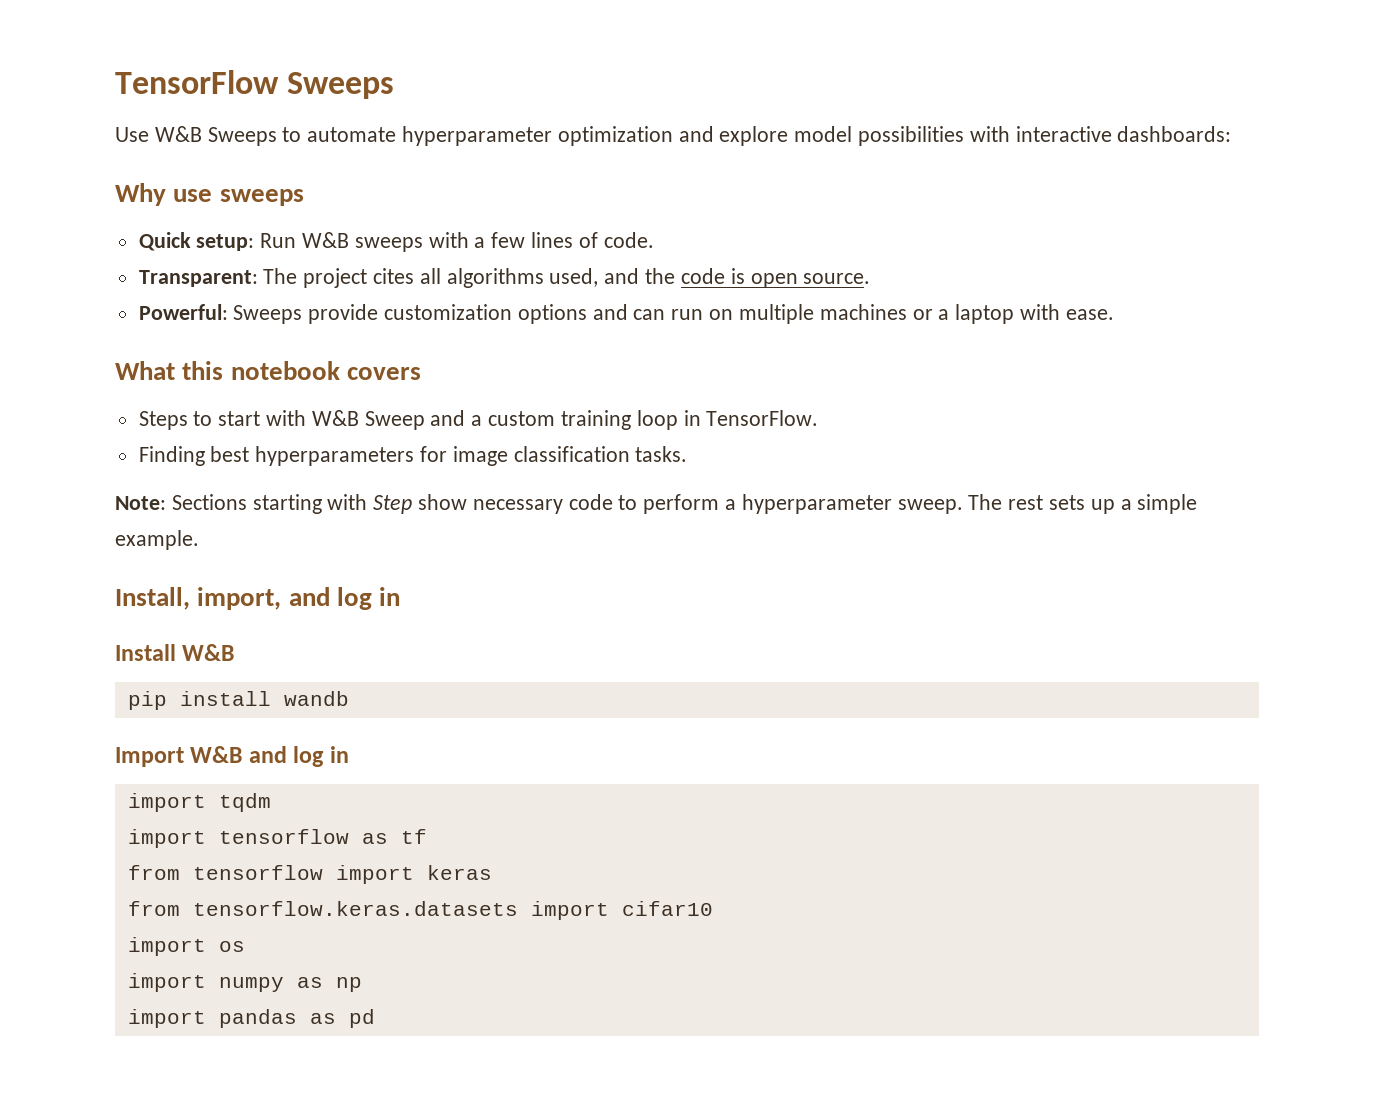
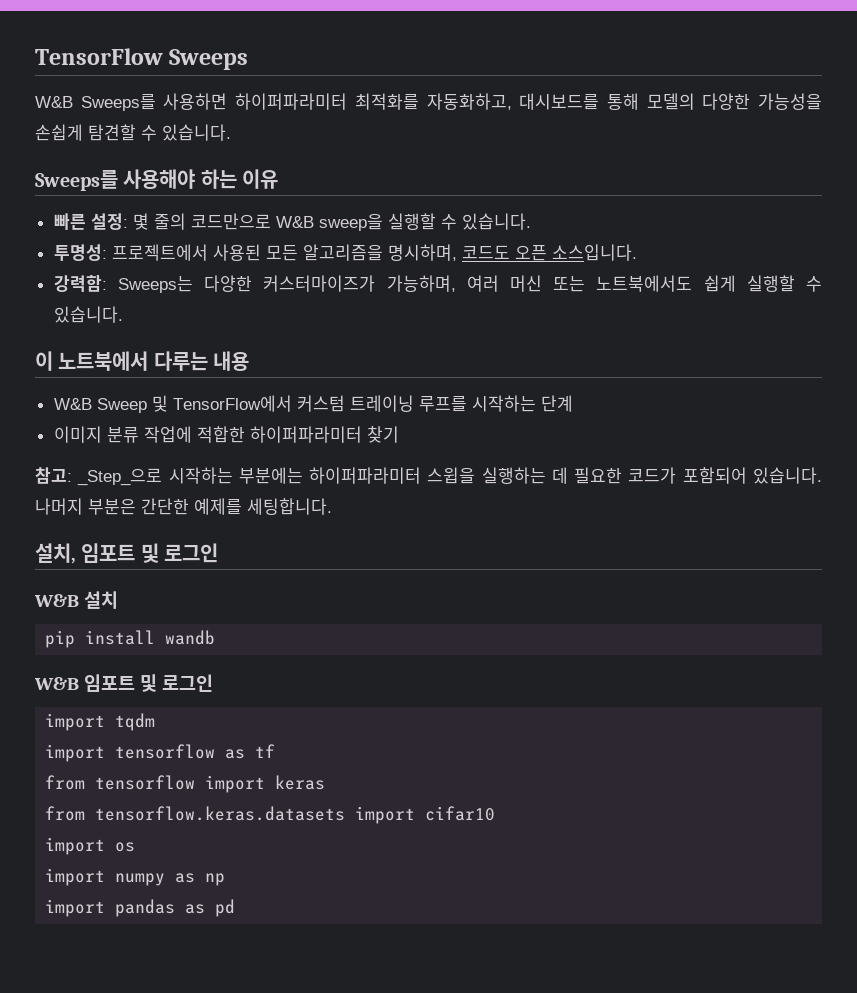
[115,126,1232,146] [115,183,304,206] [138,232,654,252] [138,268,871,288] [138,304,1114,324] [115,361,421,380] [138,410,819,430] [138,446,688,466] [115,494,1198,514] [115,530,199,550] [115,587,401,610] [115,644,235,661] Use W&B Sweeps to automate hyperparameter optimization and explore model possibilities with interactive dashboards: // Why use sweeps // Quick setup: Run W&B sweeps with a few lines of code. // Transparent: The project cites all algorithms used, and the code is open source. // Powerful: Sweeps provide customization options and can run on multiple machines or a laptop with ease. // What this notebook covers // Steps to start with W&B Sweep and a custom training loop in TensorFlow. // Finding best hyperparameters for image classification tasks. // Note: Sections starting with Step show necessary code to perform a hyperparameter sweep. The rest sets up a simple example. // Install, import, and log in // Install W&B -> [35,93,823,111] [35,124,231,141] [35,169,279,191] [53,213,531,231] [53,244,637,261] [53,275,823,293] [53,306,123,323] [35,351,250,371] [53,395,573,413] [53,426,399,443] [35,467,822,486] [35,498,332,515] [35,543,219,564] [34,591,118,609] W&B Sweeps를 사용하면 하이퍼파라미터 최적화를 자동화하고, 대시보드를 통해 모델의 다양한 가능성을 손쉽게 탐견할 수 있습니다. // Sweeps를 사용해야 하는 이유 // 빠른 설정: 몇 줄의 코드만으로 W&B sweep을 실행할 수 있습니다. // 투명성: 프로젝트에서 사용된 모든 알고리즘을 명시하며, 코드도 오픈 소스입니다. // 강력함: Sweeps는 다양한 커스터마이즈가 가능하며, 여러 머신 또는 노트북에서도 쉽게 실행할 수 있습니다. // 이 노트북에서 다루는 내용 // W&B Sweep 및 TensorFlow에서 커스텀 트레이닝 루프를 시작하는 단계 // 이미지 분류 작업에 적합한 하이퍼파라미터 찾기 // 참고: _Step_으로 시작하는 부분에는 하이퍼파라미터 스윕을 실행하는 데 필요한 코드가 포함되어 있습니다. 나머지 부분은 간단한 예제를 세팅합니다. // 설치, 임포트 및 로그인 // W&B 설치
[115,746,349,767] Import W&B and log in -> [34,674,213,692] W&B 임포트 및 로그인

